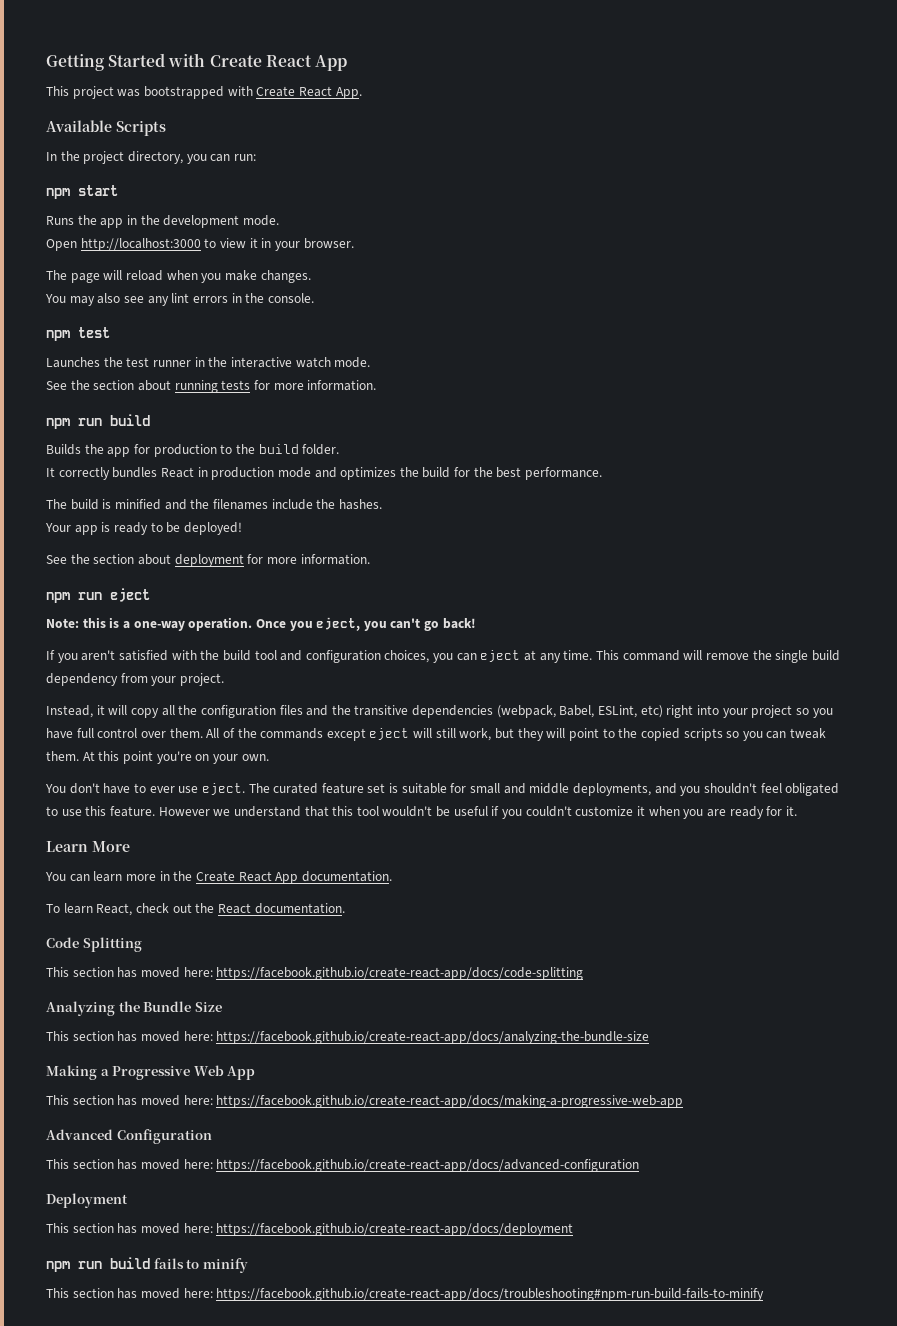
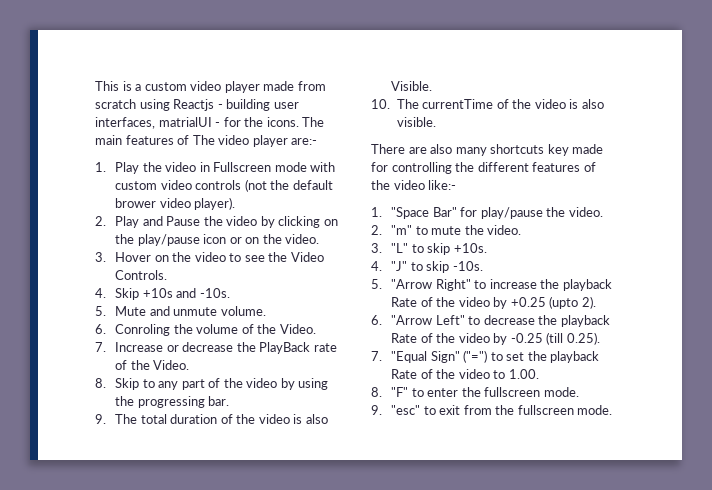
[46,53,347,71] [46,86,362,99] [46,120,166,136] [46,151,256,164] [46,185,118,199] [46,215,279,228] [46,238,354,251] [46,270,311,283] [45,293,314,306] [46,327,110,341] [46,357,371,368] [46,380,377,393] [46,414,150,429] [46,444,340,457] [46,467,603,480] [46,499,382,510] [45,522,242,535] [46,554,370,567] [46,588,150,603] [46,617,476,631] [46,650,840,663] [46,673,224,686] [46,705,833,718] [46,728,827,741] [46,751,269,764] [45,783,840,796] [46,806,797,819] [46,841,130,852] [45,871,392,884] [46,903,345,916] [46,937,142,952] [46,967,584,980] [46,1001,222,1016] [46,1031,650,1044] [46,1065,256,1080] [46,1095,684,1108] [46,1129,212,1144] [46,1159,640,1172] [46,1193,128,1208] [46,1223,574,1236] [46,1257,248,1273] [46,1288,765,1301] Getting Started with Create React App // This project was bootstrapped with Create React App. // Available Scripts // In the project directory, you can run: // npm start // Runs the app in the development mode. // Open http://localhost:3000 to view it in your browser. // The page will reload when you make changes. // You may also see any lint errors in the console. // npm test // Launches the test runner in the interactive watch mode. // See the section about running tests for more information. // npm run build // Builds the app for production to the build folder. // It correctly bundles React in production mode and optimizes the build for the best performance. // The build is minified and the filenames include the hashes. // Your app is ready to be deployed! // See the section about deployment for more information. // npm run eject // Note: this is a one-way operation. Once you eject, you can't go back! // If you aren't satisfied with the build tool and configuration choices, you can eject at any time. This command will remove the single build dependency from your project. // Instead, it will copy all the configuration files and the transitive dependencies (webpack, Babel, ESLint, etc) right into your project so you have full control over them. All of the commands except eject will still work, but they will point to the copied scripts so you can tweak them. At this point you're on your own. // You don't have to ever use eject. The curated feature set is suitable for small and middle deployments, and you shouldn't feel obligated to use this feature. However we understand that this tool wouldn't be useful if you couldn't customize it when you are ready for it. // Learn More // You can learn more in the Create React App documentation. // To learn React, check out the React documentation. // Code Splitting // This section has moved here: https://facebook.github.io/create-react-app/docs/code-splitting // Analyzing the Bundle Size // This section has moved here: https://facebook.github.io/create-react-app/docs/analyzing-the-bundle-size // Making a Progressive Web App // This section has moved here: https://facebook.github.io/create-react-app/docs/making-a-progressive-web-app // Advanced Configuration // This section has moved here: https://facebook.github.io/create-react-app/docs/advanced-configuration // Deployment // This section has moved here: https://facebook.github.io/create-react-app/docs/deployment // npm run build fails to minify // This section has moved here: https://facebook.github.io/create-react-app/docs/troubleshooting#npm-run-build-fails-to-minify -> [95,81,326,93] [95,99,299,111] [95,117,325,129] [95,135,318,147] [95,162,336,174] [115,179,333,192] [115,197,236,210] [95,216,338,228] [115,234,320,246] [95,252,324,262] [115,270,168,280] [95,288,230,300] [95,306,266,316] [95,324,316,336] [95,342,337,354] [115,360,190,370] [95,378,329,390] [115,396,230,408] [95,414,328,424] [391,81,433,91] [371,99,604,109] [396,117,436,127] [371,144,604,156] [371,162,596,174] [371,180,457,190] [371,207,603,219] [371,225,522,235] [371,243,487,255] [371,261,483,273] [371,279,612,291] [391,296,596,309] [371,315,610,327] [391,332,600,345] [371,350,600,363] [391,369,539,379] [371,387,579,397] [371,405,613,415] This is a custom video player made from scratch using Reactjs - building user interfaces, matrialUI - for the icons. The main features of The video player are:- // 1. Play the video in Fullscreen mode with custom video controls (not the default brower video player). // 2. Play and Pause the video by clicking on the play/pause icon or on the video. // 3. Hover on the video to see the Video Controls. // 4. Skip +10s and -10s. // 5. Mute and unmute volume. // 6. Conroling the volume of the Video. // 7. Increase or decrease the PlayBack rate of the Video. // 8. Skip to any part of the video by using the progressing bar. // 9. The total duration of the video is also Visible. // 10. The currentTime of the video is also visible. // There are also many shortcuts key made for controlling the different features of the video like:- // 1. "Space Bar" for play/pause the video. // 2. "m" to mute the video. // 3. "L" to skip +10s. // 4. "J" to skip -10s. // 5. "Arrow Right" to increase the playback Rate of the video by +0.25 (upto 2). // 6. "Arrow Left" to decrease the playback Rate of the video by -0.25 (till 0.25). // 7. "Equal Sign" ("=") to set the playback Rate of the video to 1.00. // 8. "F" to enter the fullscreen mode. // 9. "esc" to exit from the fullscreen mode.

